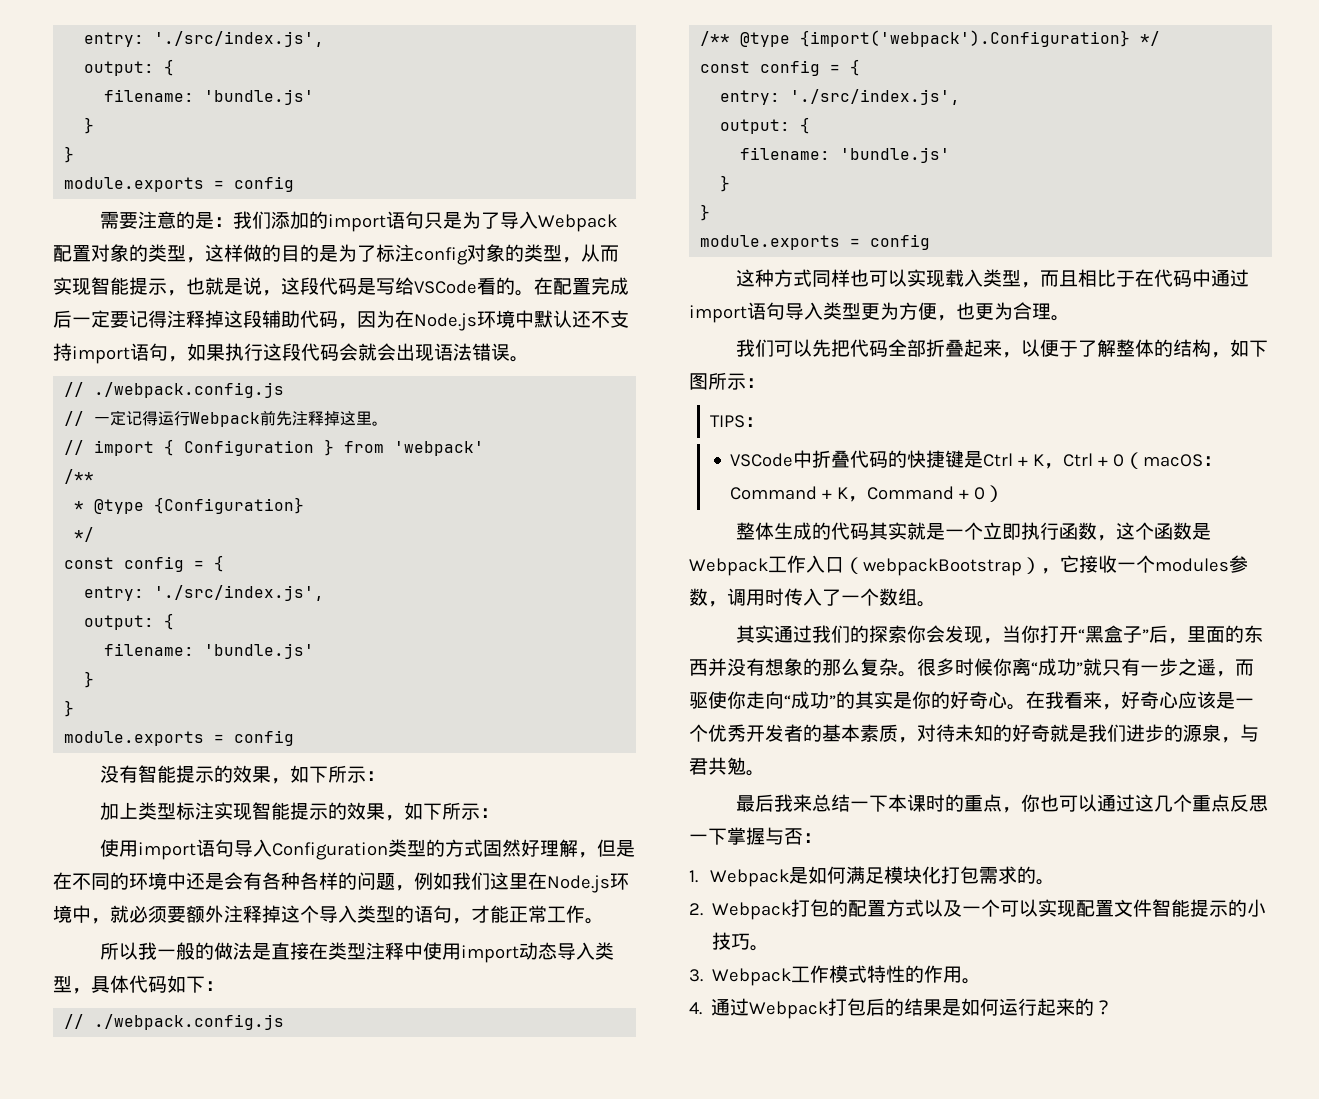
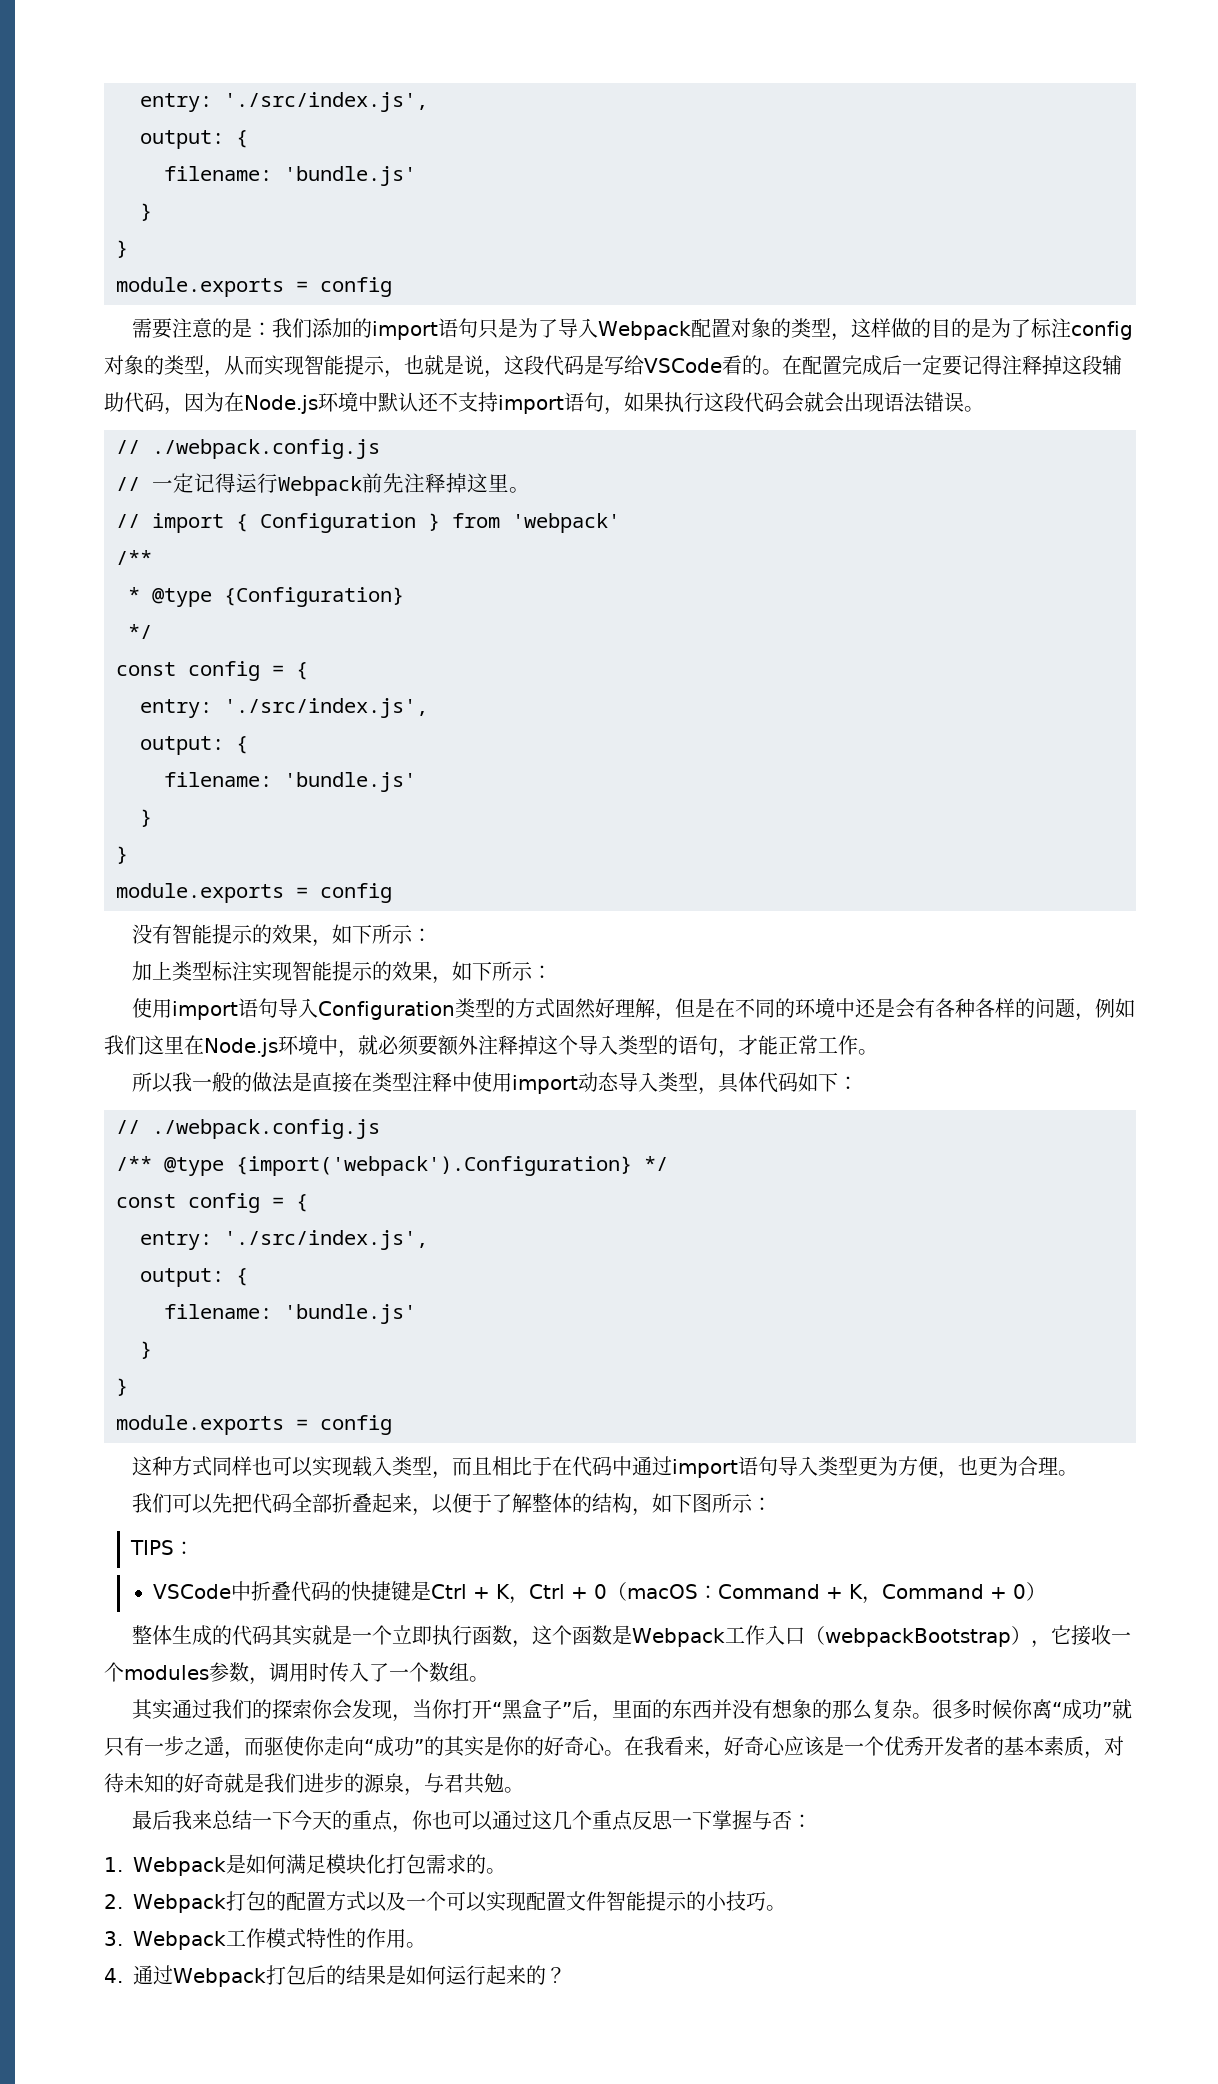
[888,794,946,812] 本课时 -> [291,1810,332,1831] 今天

